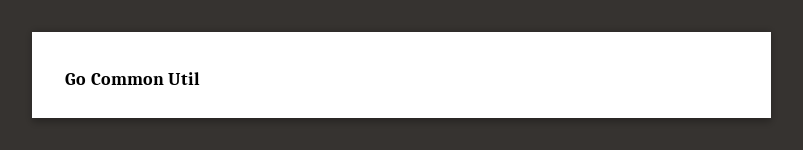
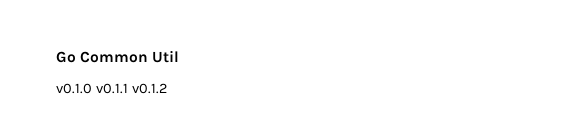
(201, 78) none -> [56,83,167,94] // v0.1.0 v0.1.1 v0.1.2

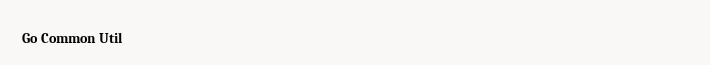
[56,83,167,94] // v0.1.0 v0.1.1 v0.1.2 -> (123, 37) none

